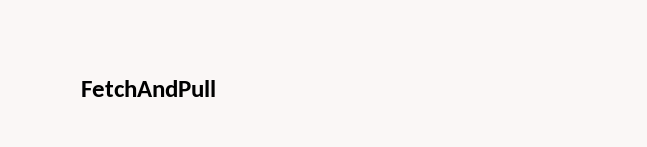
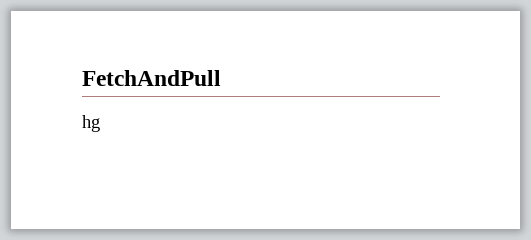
(216, 88) none -> [82,115,100,132] // hg

